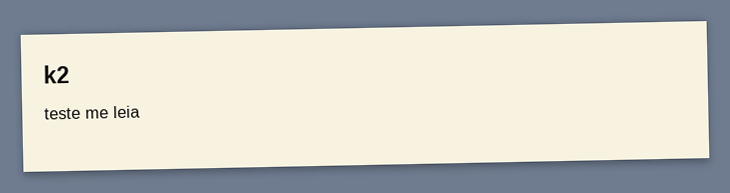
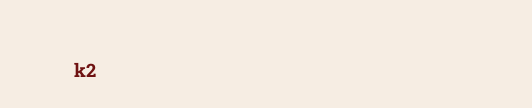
[44,105,141,120] // teste me leia -> (96, 69) none

